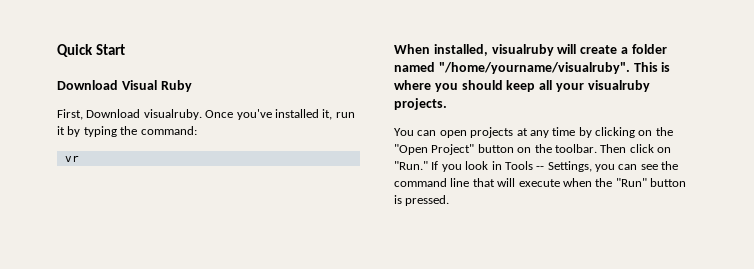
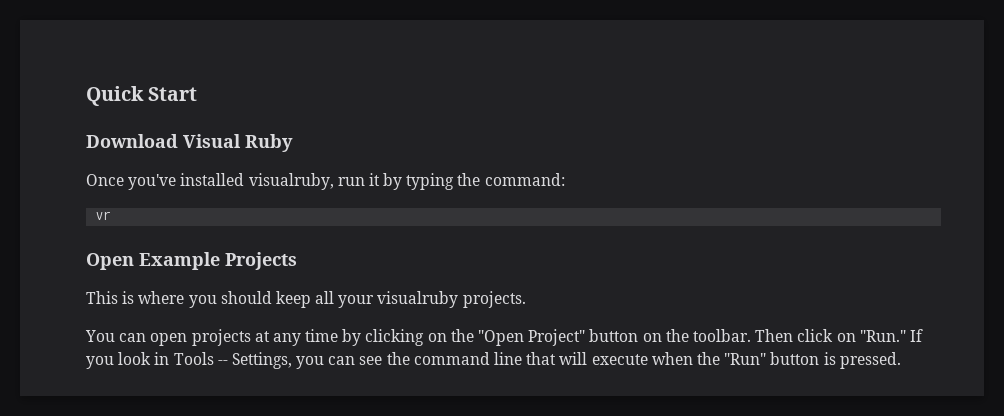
[57,109,202,120] First, Download visualruby. -> (293, 143) none
[322,109,333,120] it, -> [248,173,334,190] visualruby,
[394,44,667,56] [394,62,630,74] When installed, visualruby will create a folder named "/home/yourname/visualruby". -> [86,252,297,270] Open Example Projects //

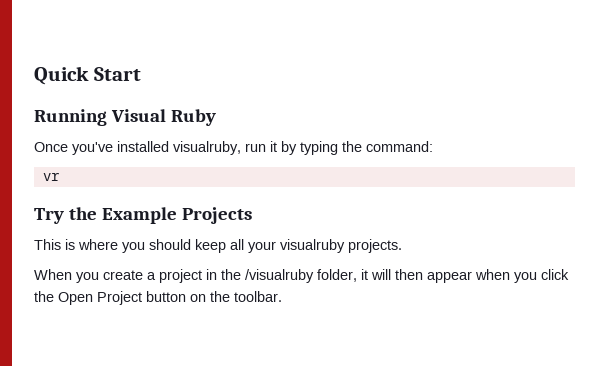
[86,134,178,148] Download -> [34,109,107,126] Running
[86,253,134,270] Open -> [34,207,97,224] Try the
[85,329,923,346] [86,352,901,369] You can open projects at any time by clicking on the "Open Project" button on the toolbar. Then click on "Run." If you look in Tools -- Settings, you can see the command line that will execute when the "Run" button is pressed. -> [34,269,569,283] [34,291,282,305] When you create a project in the /visualruby folder, it will then appear when you click the Open Project button on the toolbar.

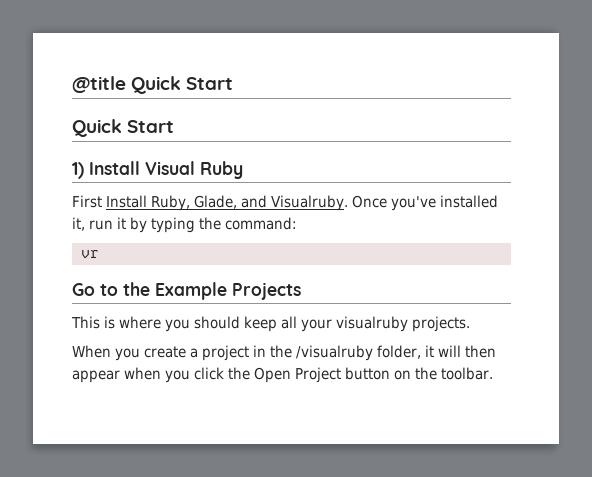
[34,66,141,85] [34,109,216,126] Quick Start // Running Visual Ruby // -> [72,76,234,94] [72,119,175,137] [72,161,243,179] [72,195,348,211] @title Quick Start // Quick Start // 1) Install Visual Ruby // First Install Ruby, Glade, and Visualruby.
[173,141,241,155] visualruby, -> [72,217,85,231] it,
[34,208,64,224] Try -> [72,283,118,296] Go to

